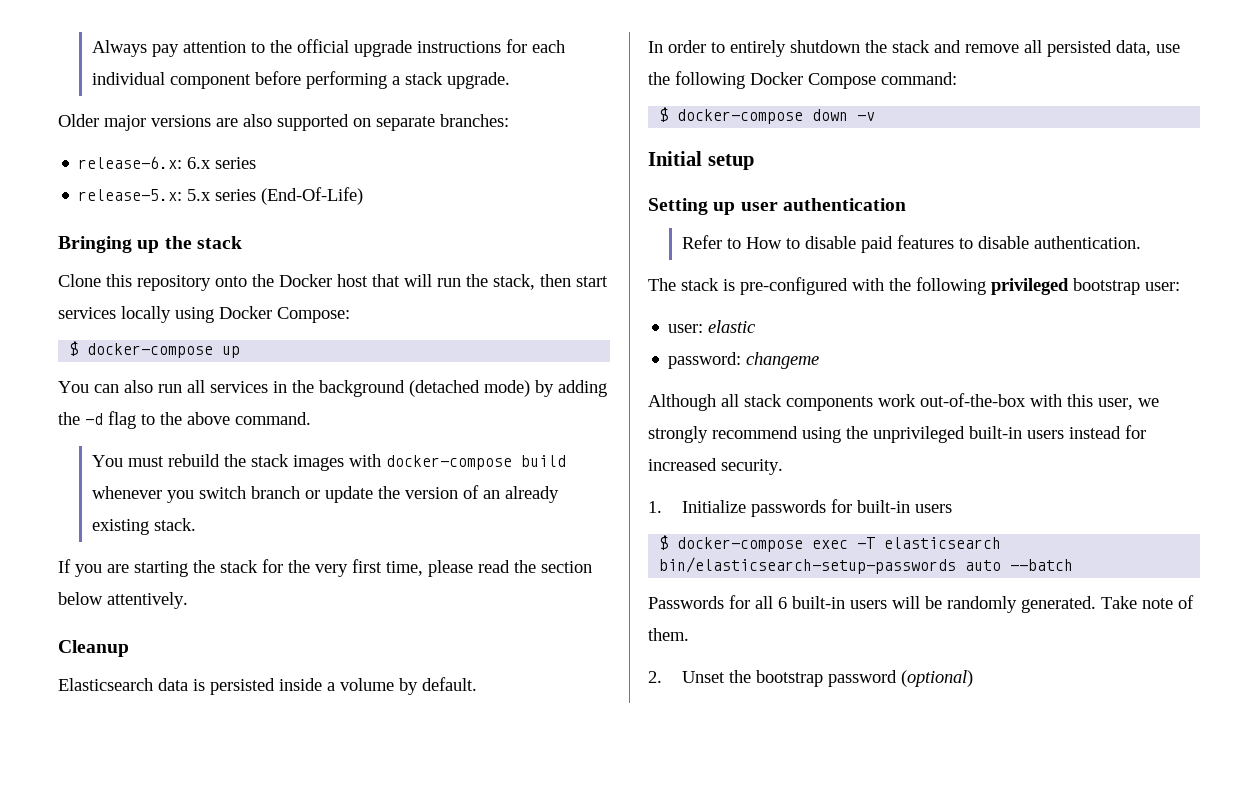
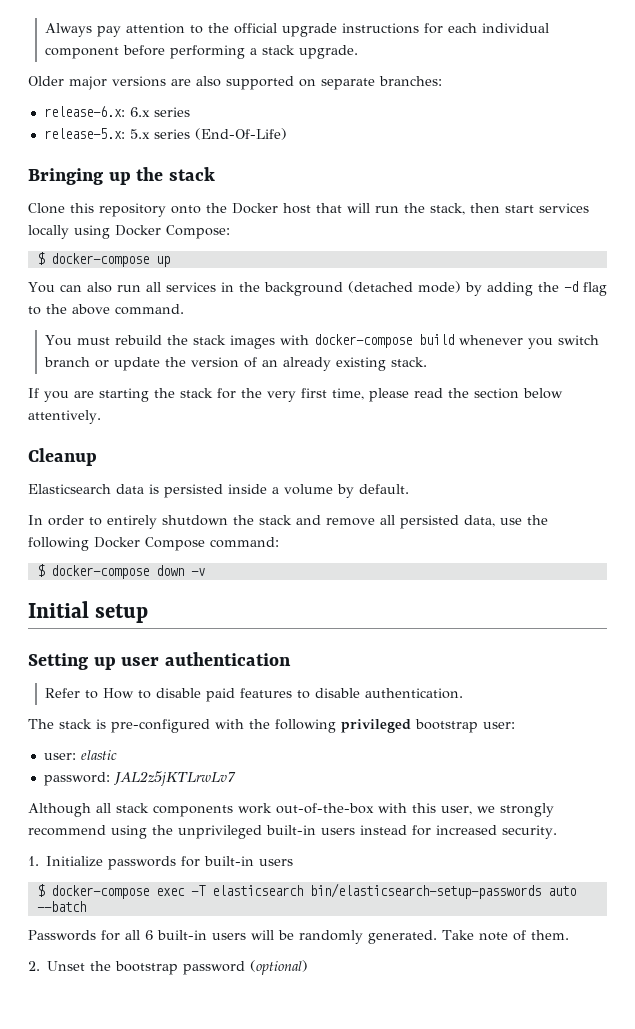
[746,352,820,369] changeme -> [113,771,236,786] JAL2z5jKTLrwLv7

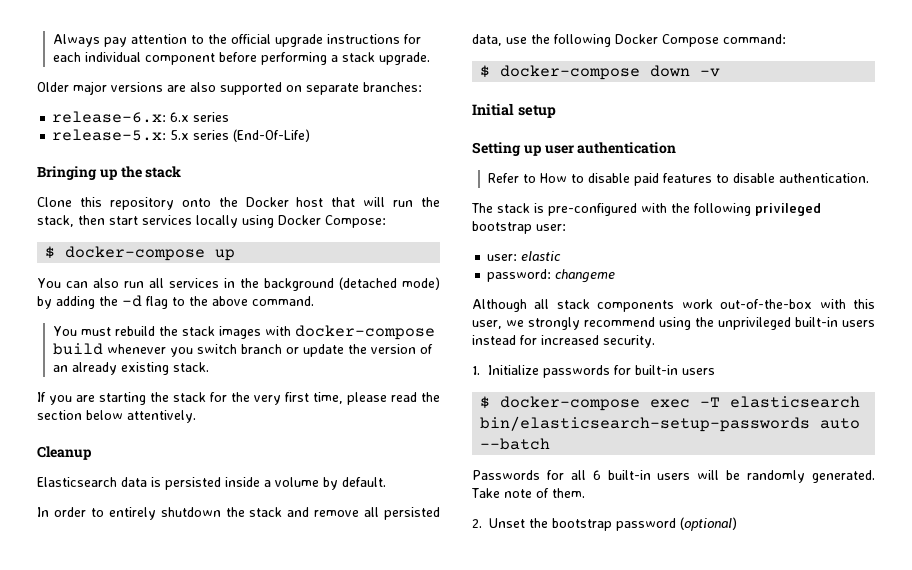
[113,771,236,786] JAL2z5jKTLrwLv7 -> [555,269,616,283] changeme

